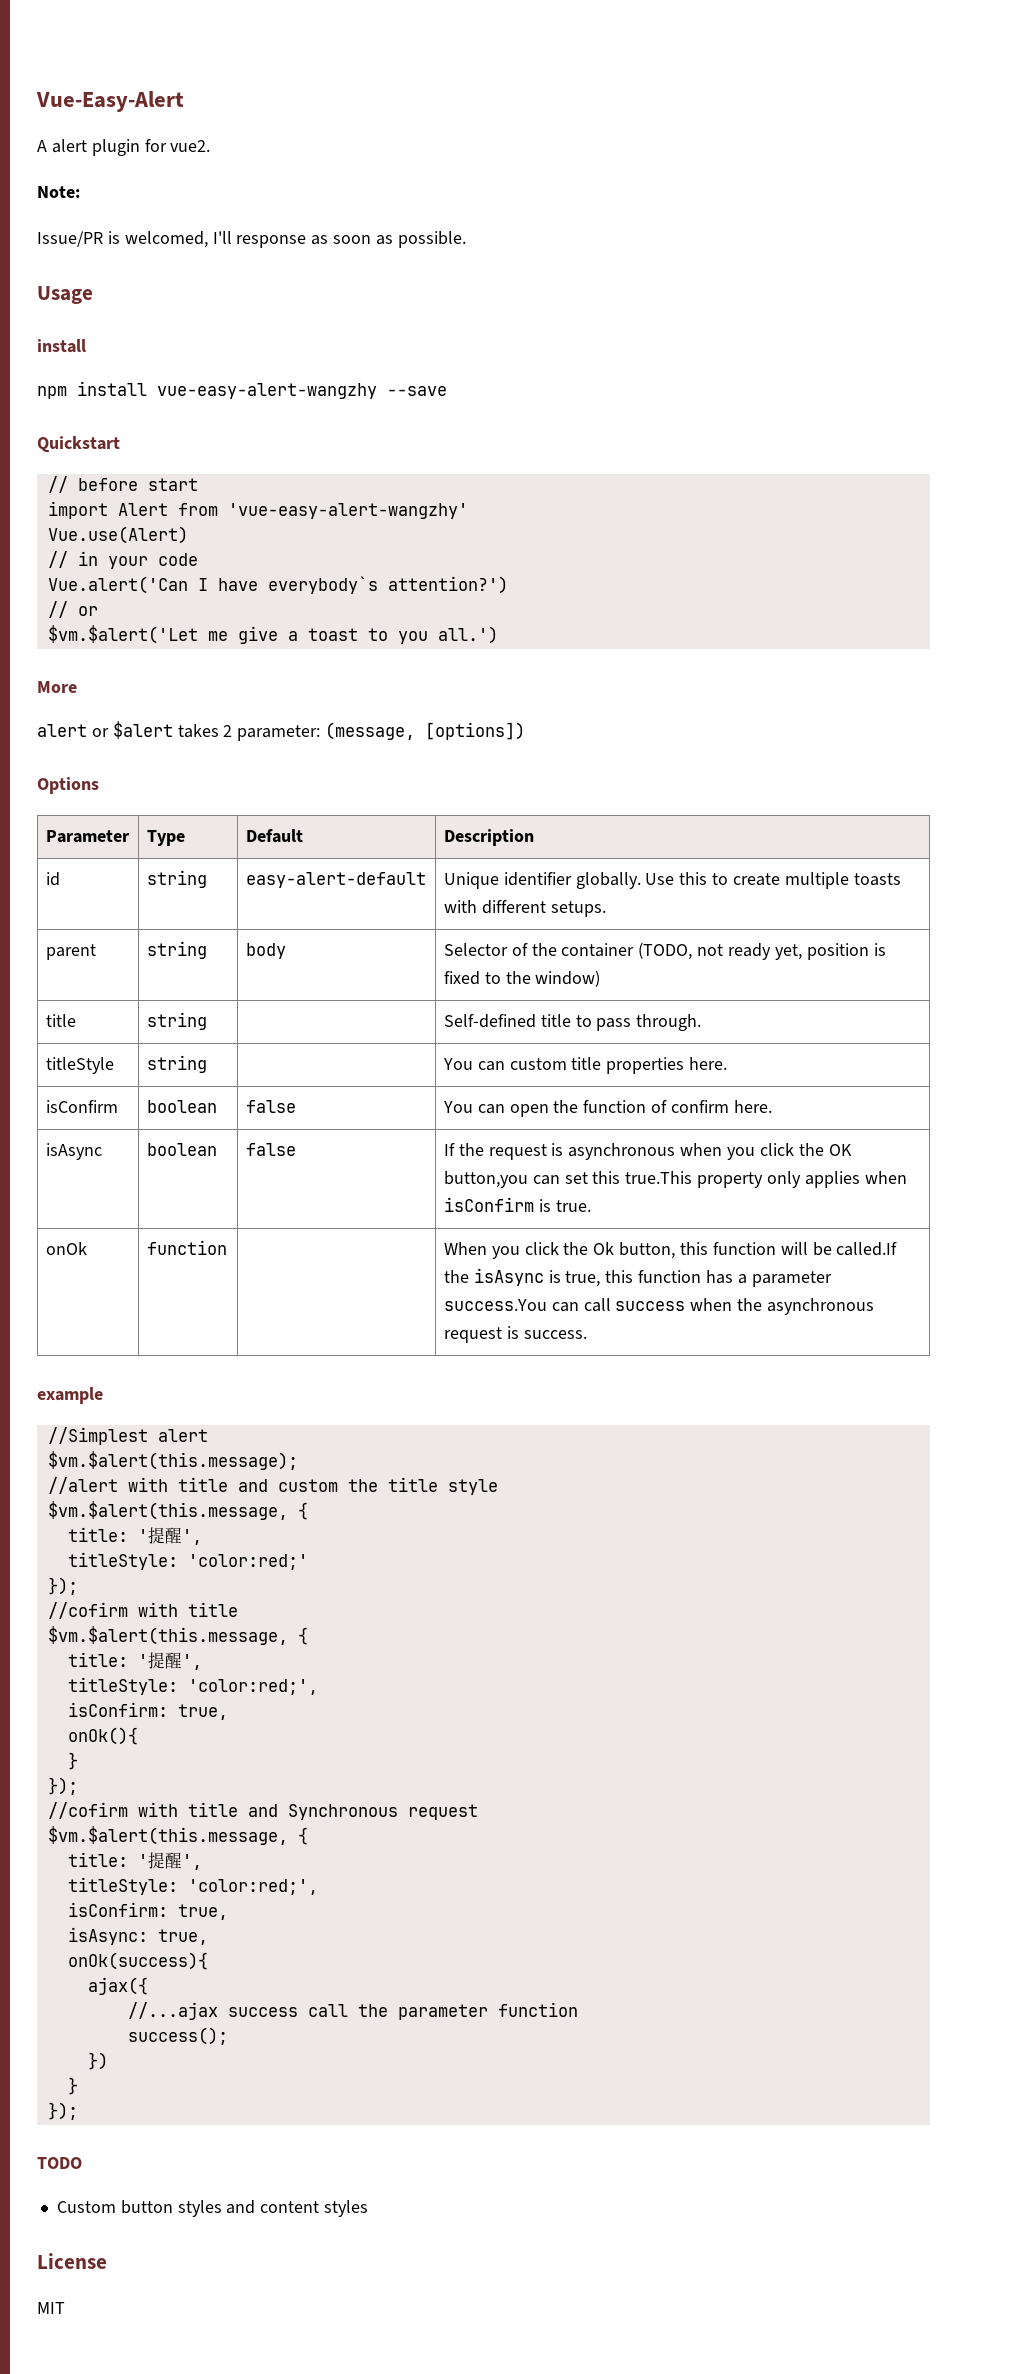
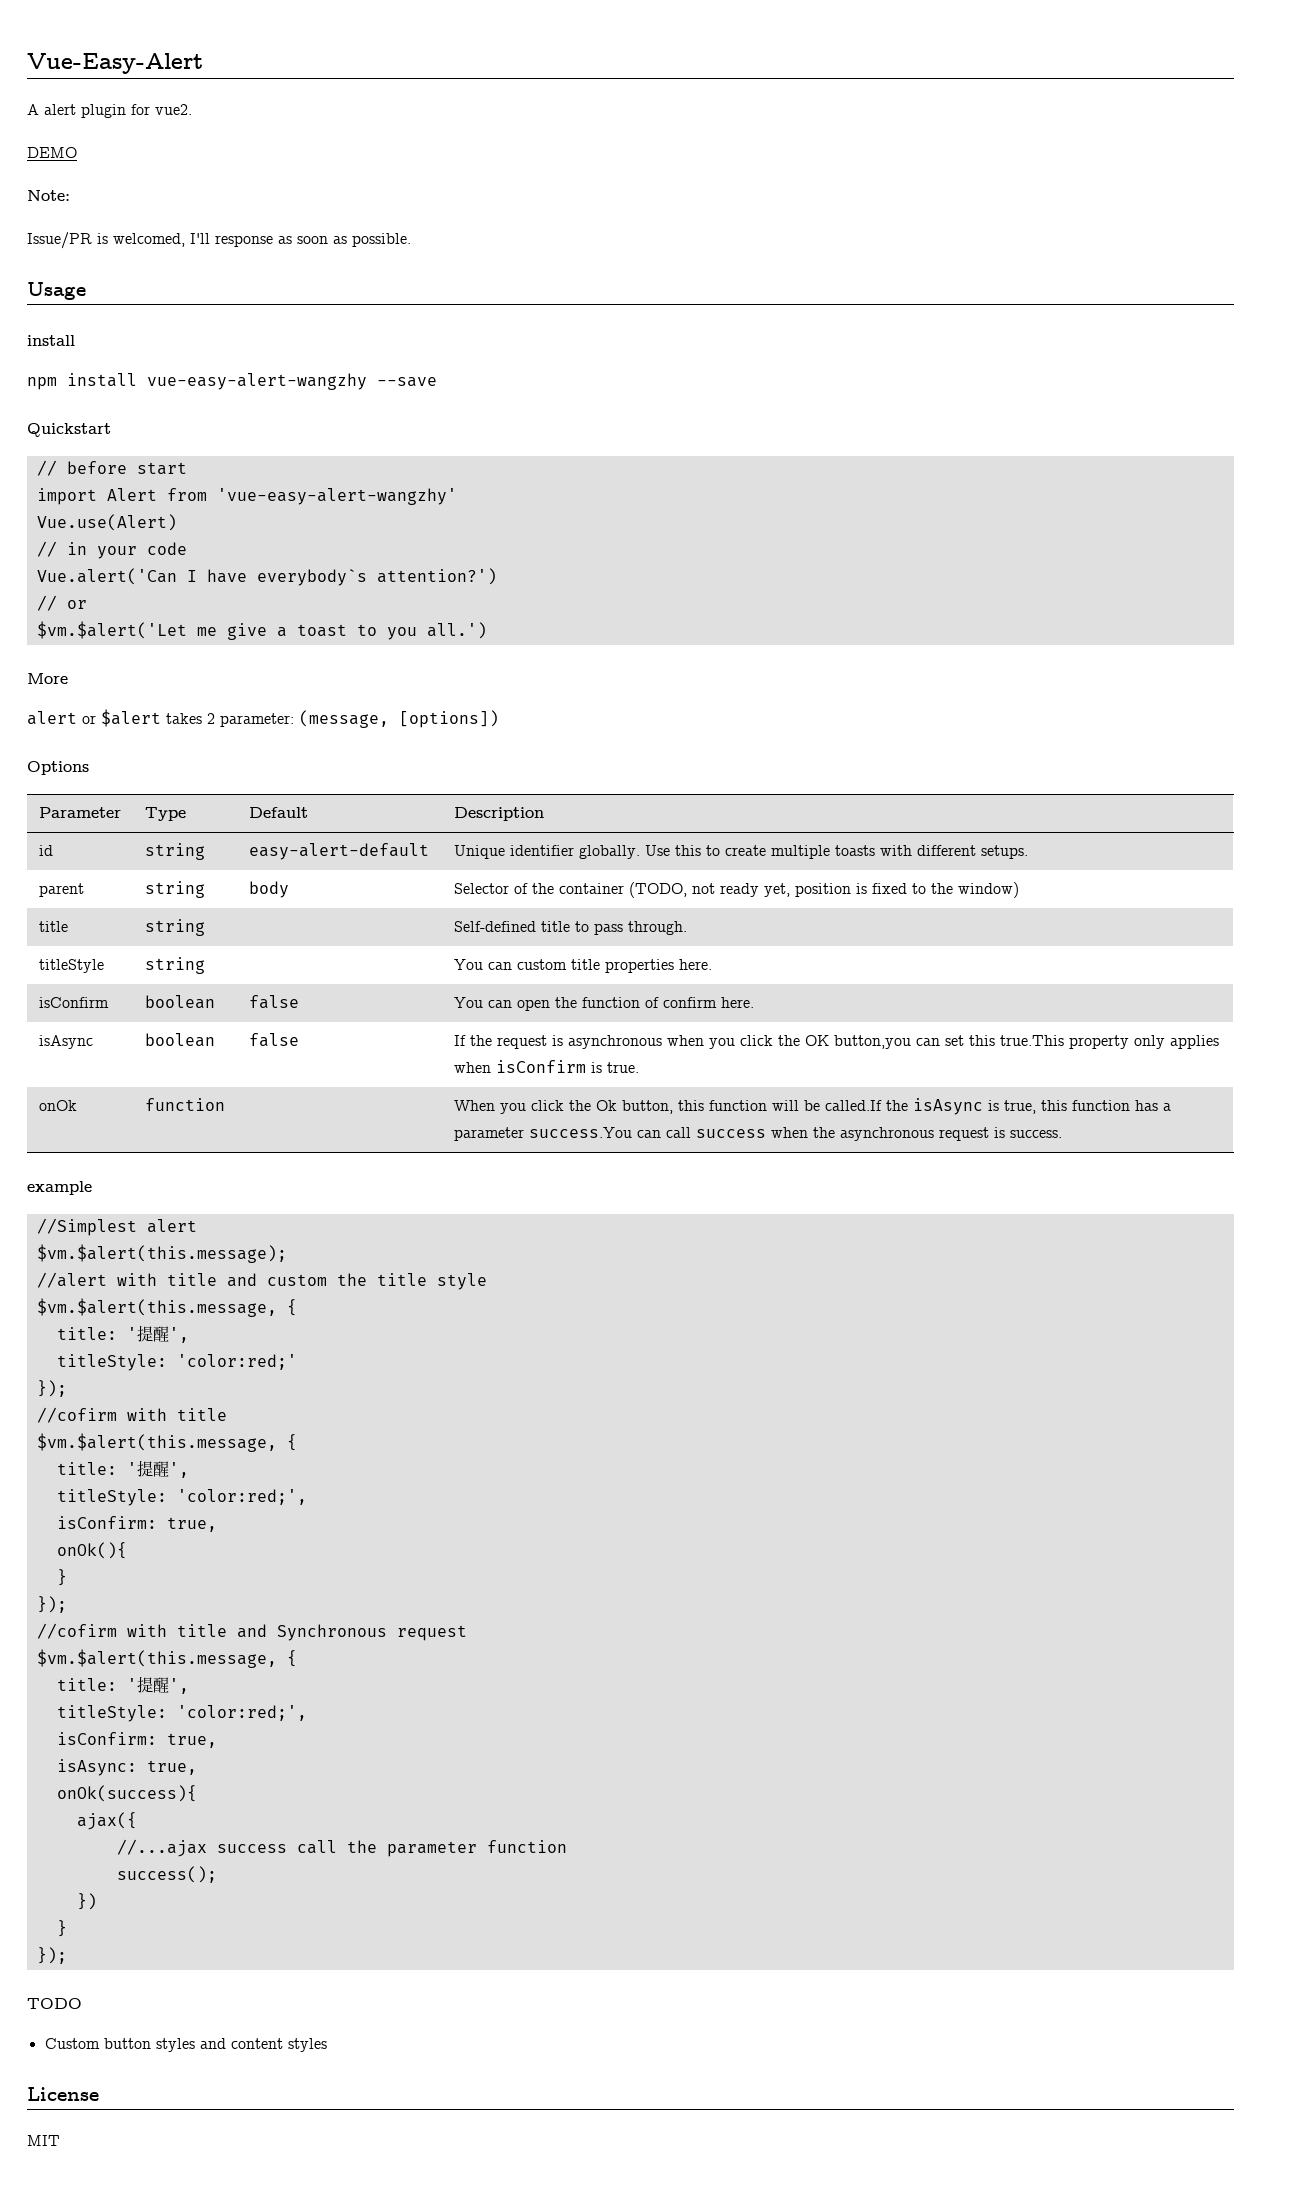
(211, 146) none -> [27,147,77,158] // DEMO

